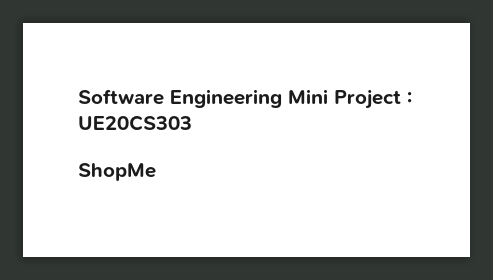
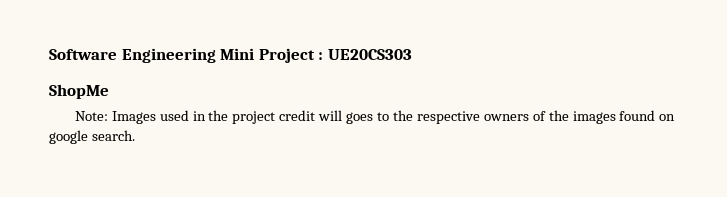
(156, 172) none -> [74,110,676,124] [49,130,135,144] // Note: Images used in the project credit will goes to the respective owners of the images found on google search.

